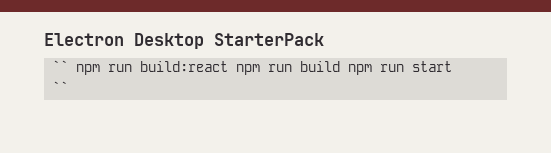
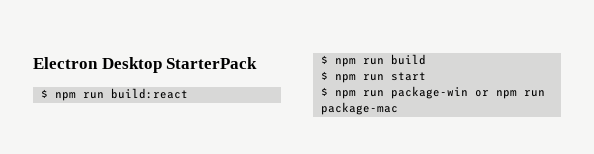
[51,60,68,72] `` -> [40,89,48,98] $
(228, 66) none -> [320,55,328,64] // $
(340, 66) none -> [320,71,328,80] // $
[51,81,68,93] `` -> [320,86,545,99] [320,102,398,115] $ npm run package-win or npm run package-mac

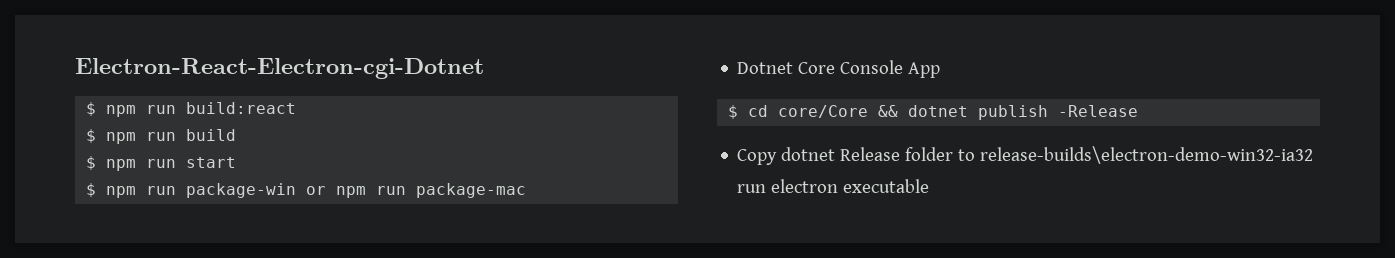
[33,57,258,73] Electron Desktop StarterPack -> [75,58,484,79] Electron-React-Electron-cgi-Dotnet
(398, 108) none -> [737,60,941,78] [728,105,1139,120] [737,146,1314,165] [737,179,930,193] // Dotnet Core Console App // $ cd core/Core && dotnet publish -Release // Copy dotnet Release folder to release-builds\electron-demo-win32-ia32 run electron executable

